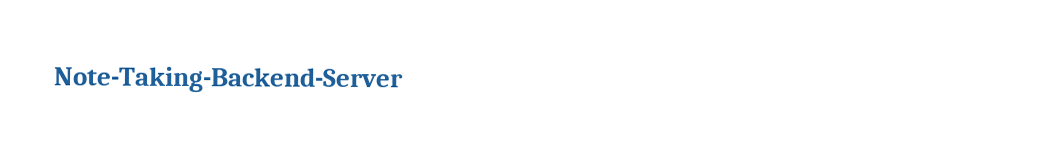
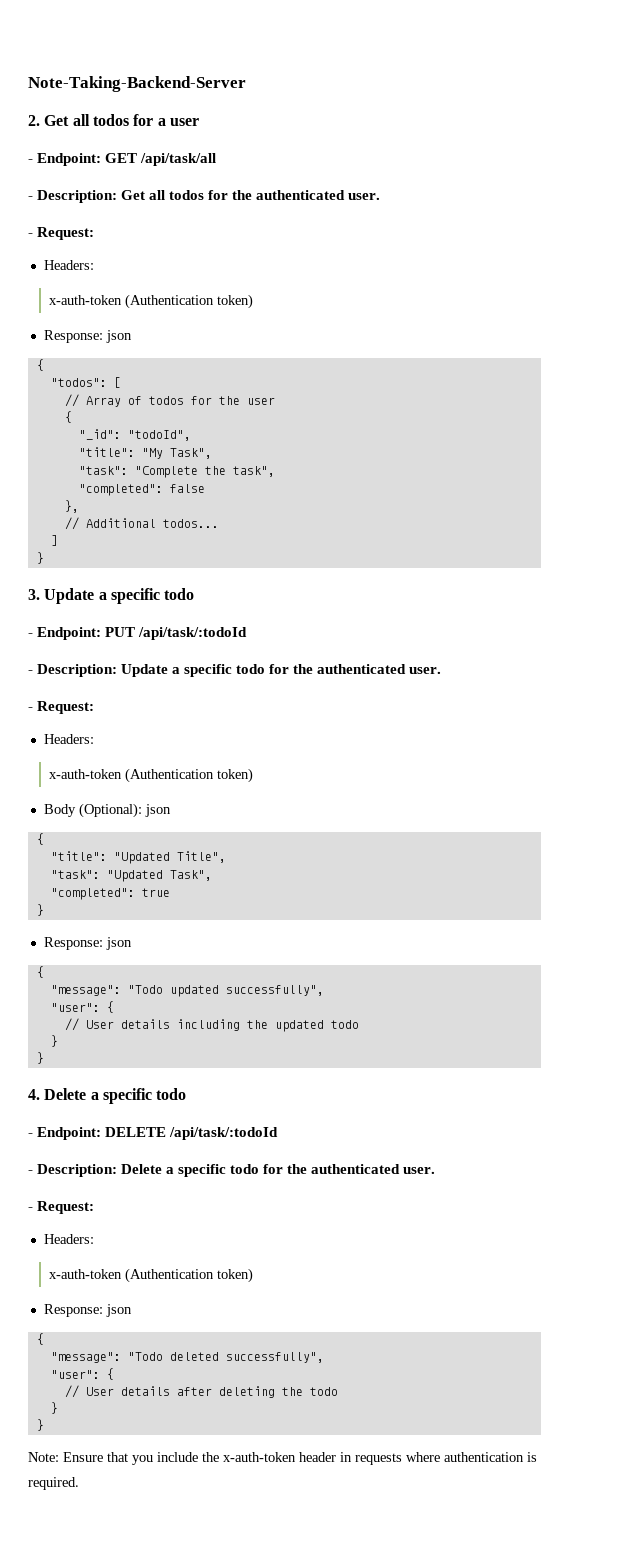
(404, 80) none -> [28,114,199,126] [28,153,217,166] [28,190,381,203] [28,227,95,240] [43,260,94,270] [48,294,253,309] [43,330,132,343] [36,359,44,371] [50,377,121,388] [64,394,275,407] [64,411,72,423] [78,429,191,441] [78,447,212,459] [78,466,275,478] [78,484,205,496] [64,500,79,513] [64,517,219,530] [50,535,58,546] [36,552,44,564] [28,588,195,604] [28,627,248,640] [28,664,442,677] [28,701,95,714] [43,734,94,744] [48,768,253,783] [43,803,171,818] [36,833,44,845] [50,851,226,864] [50,870,212,882] [50,888,170,900] [36,904,44,916] [43,937,132,950] [36,966,44,978] [50,985,324,997] [50,1001,114,1013] [64,1018,359,1032] [50,1035,58,1047] [36,1052,44,1064] [28,1088,187,1104] [28,1127,279,1140] [28,1164,436,1177] [28,1201,95,1214] [43,1234,94,1244] [48,1268,253,1283] [43,1304,132,1317] [36,1333,44,1345] [50,1352,324,1363] [50,1368,114,1380] [64,1385,338,1398] [50,1402,58,1414] [36,1419,44,1431] [28,1452,537,1465] [28,1477,79,1490] // 2. Get all todos for a user // - Endpoint: GET /api/task/all // - Description: Get all todos for the authenticated user. // - Request: // Headers: // x-auth-token (Authentication token) // Response: json // { // "todos": [ // // Array of todos for the user // { // "_id": "todoId", // "title": "My Task", // "task": "Complete the task", // "completed": false // }, // // Additional todos... // ] // } // 3. Update a specific todo // - Endpoint: PUT /api/task/:todoId // - Description: Update a specific todo for the authenticated user. // - Request: // Headers: // x-auth-token (Authentication token) // Body (Optional): json // { // "title": "Updated Title", // "task": "Updated Task", // "completed": true // } // Response: json // { // "message": "Todo updated successfully", // "user": { // // User details including the updated todo // } // } // 4. Delete a specific todo // - Endpoint: DELETE /api/task/:todoId // - Description: Delete a specific todo for the authenticated user. // - Request: // Headers: // x-auth-token (Authentication token) // Response: json // { // "message": "Todo deleted successfully", // "user": { // // User details after deleting the todo // } // } // Note: Ensure that you include the x-auth-token header in requests where authentication is required.

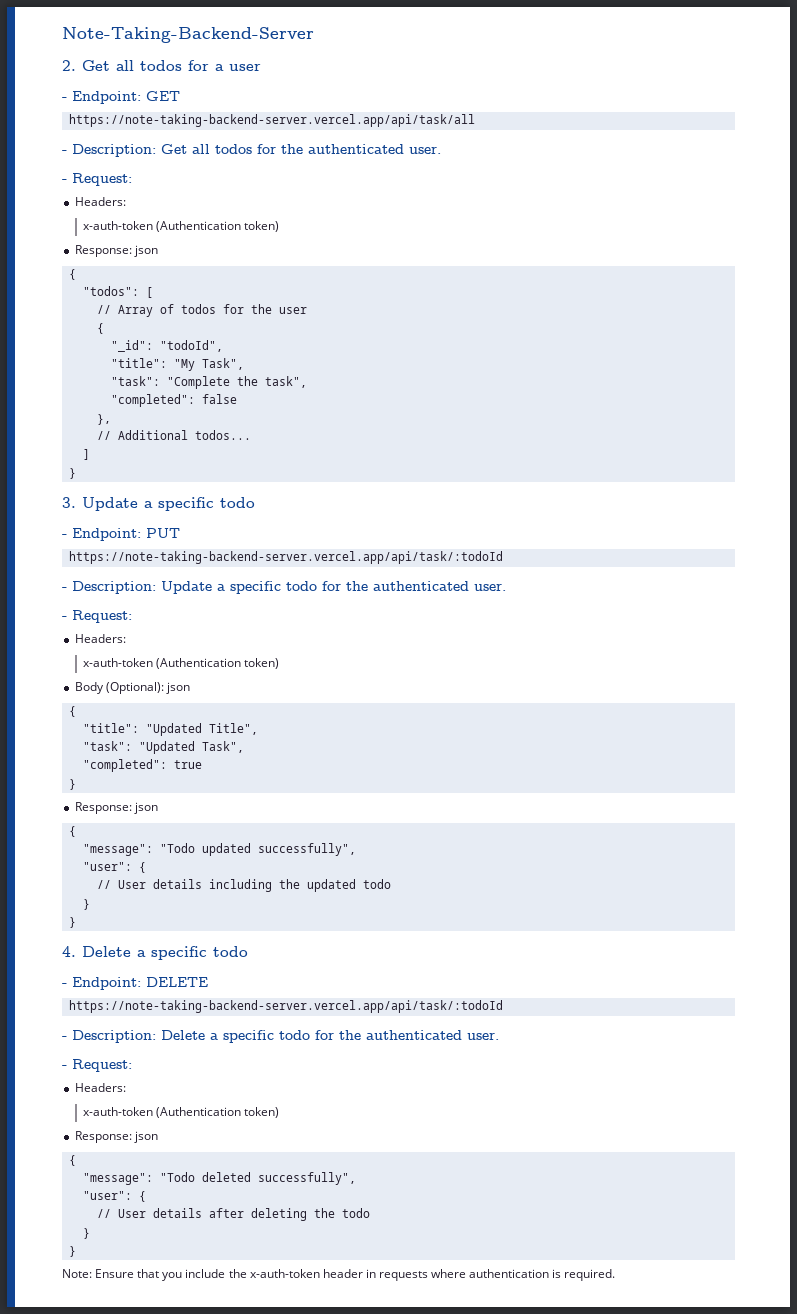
[140,153,217,166] /api/task/all -> [68,114,475,127] // https://note-taking-backend-server.vercel.app/api/task/all
[138,627,248,640] /api/task/:todoId -> [68,551,503,564] // https://note-taking-backend-server.vercel.app/api/task/:todoId
[169,1127,279,1140] /api/task/:todoId -> [68,1000,503,1013] // https://note-taking-backend-server.vercel.app/api/task/:todoId

